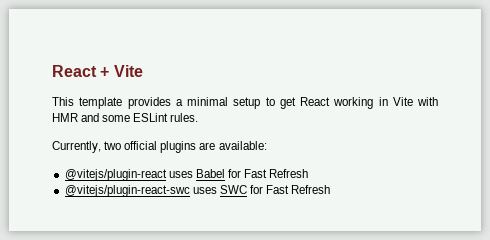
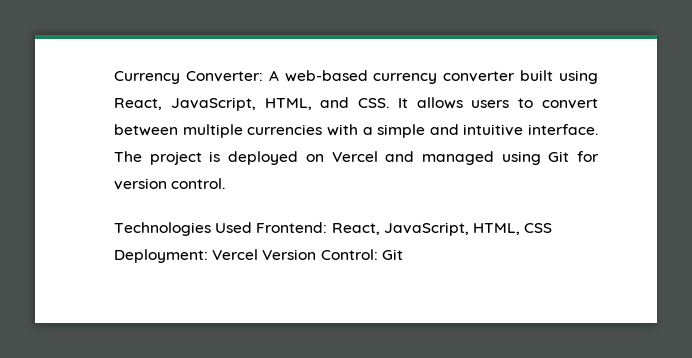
[52,65,143,77] [52,97,438,109] [52,113,199,122] [52,141,267,153] [64,169,309,181] [64,185,331,197] React + Vite // This template provides a minimal setup to get React working in Vite with HMR and some ESLint rules. // Currently, two official plugins are available: // @vitejs/plugin-react uses Babel for Fast Refresh // @vitejs/plugin-react-swc uses SWC for Fast Refresh -> [114,70,598,84] [114,97,598,111] [114,124,598,138] [114,151,599,165] [114,178,226,190] [114,222,553,236] [114,249,403,263] Currency Converter: A web-based currency converter built using React, JavaScript, HTML, and CSS. It allows users to convert between multiple currencies with a simple and intuitive interface. The project is deployed on Vercel and managed using Git for version control. // Technologies Used Frontend: React, JavaScript, HTML, CSS Deployment: Vercel Version Control: Git

